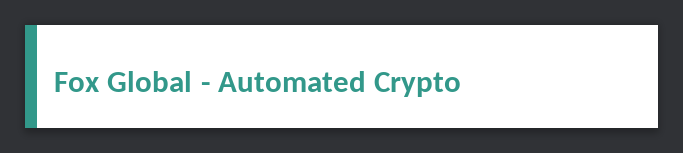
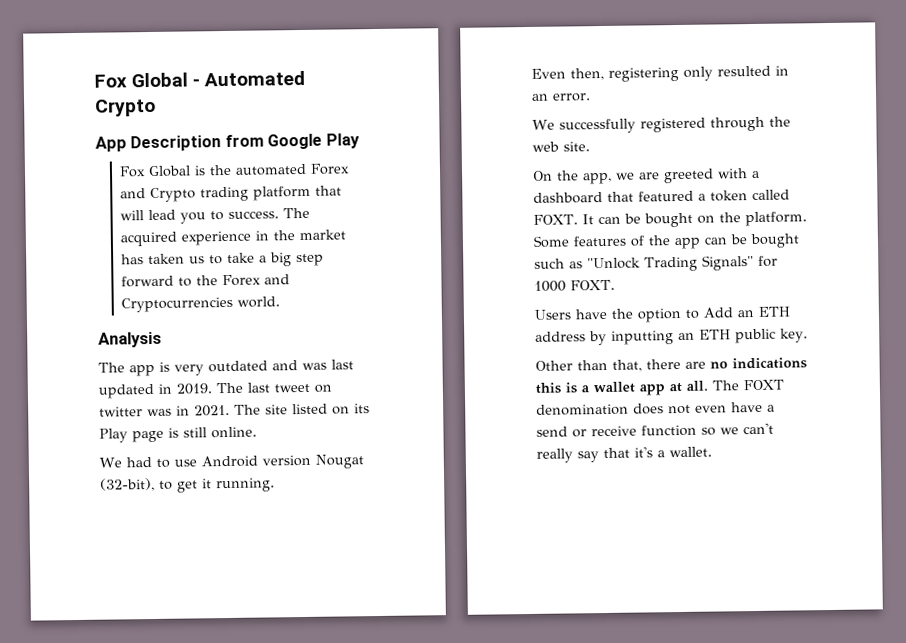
(462, 84) none -> [95,133,360,152] [119,163,351,178] [120,185,343,203] [120,207,311,224] [120,229,347,247] [121,252,325,267] [121,274,291,288] [121,296,281,313] [98,331,162,348] [98,359,354,377] [98,382,332,399] [99,403,370,417] [99,426,257,443] [99,454,364,469] [100,477,275,493] [531,65,789,82] [531,93,591,102] [532,116,791,134] [532,141,590,152] [533,168,760,185] [533,189,790,204] [533,211,807,228] [533,233,800,250] [534,255,778,272] [534,279,615,292] [534,306,790,323] [535,328,808,346] [535,357,807,372] [535,379,784,396] [536,401,775,416] [536,422,774,438] [536,446,712,463] // App Description from Google Play // Fox Global is the automated Forex and Crypto trading platform that will lead you to success. The acquired experience in the market has taken us to take a big step forward to the Forex and Cryptocurrencies world. // Analysis // The app is very outdated and was last updated in 2019. The last tweet on twitter was in 2021. The site listed on its Play page is still online. // We had to use Android version Nougat (32-bit), to get it running. // Even then, registering only resulted in an error. // We successfully registered through the web site. // On the app, we are greeted with a dashboard that featured a token called FOXT. It can be bought on the platform. Some features of the app can be bought such as "Unlock Trading Signals" for 1000 FOXT. // Users have the option to Add an ETH address by inputting an ETH public key. // Other than that, there are no indications this is a wallet app at all. The FOXT denomination does not even have a send or receive function so we can't really say that it's a wallet.

